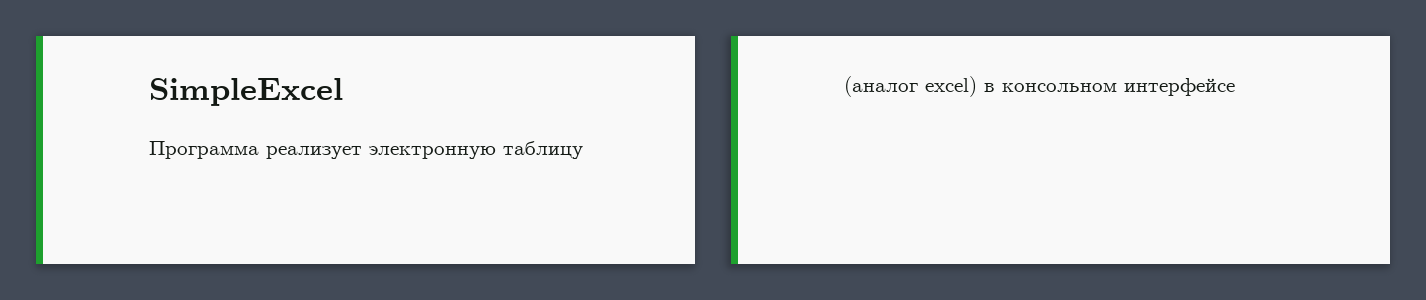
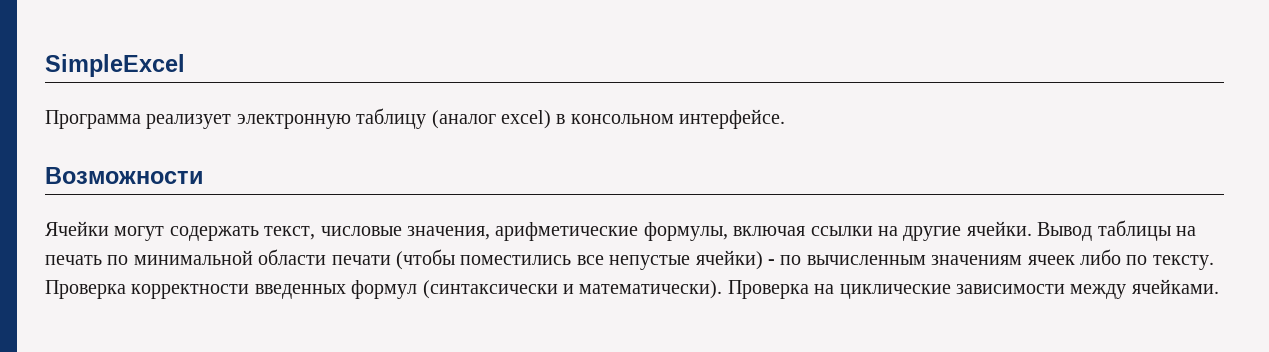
[1124,78,1235,96] интерфейсе -> [679,109,786,129] [45,167,203,184] [45,220,1196,241] [45,249,1214,270] [45,279,1219,299] интерфейсе. // Возможности // Ячейки могут содержать текст, числовые значения, арифметические формулы, включая ссылки на другие ячейки. Вывод таблицы на печать по минимальной области печати (чтобы поместились все непустые ячейки) - по вычисленным значениям ячеек либо по тексту. Проверка корректности введенных формул (синтаксически и математически). Проверка на циклические зависимости между ячейками.

